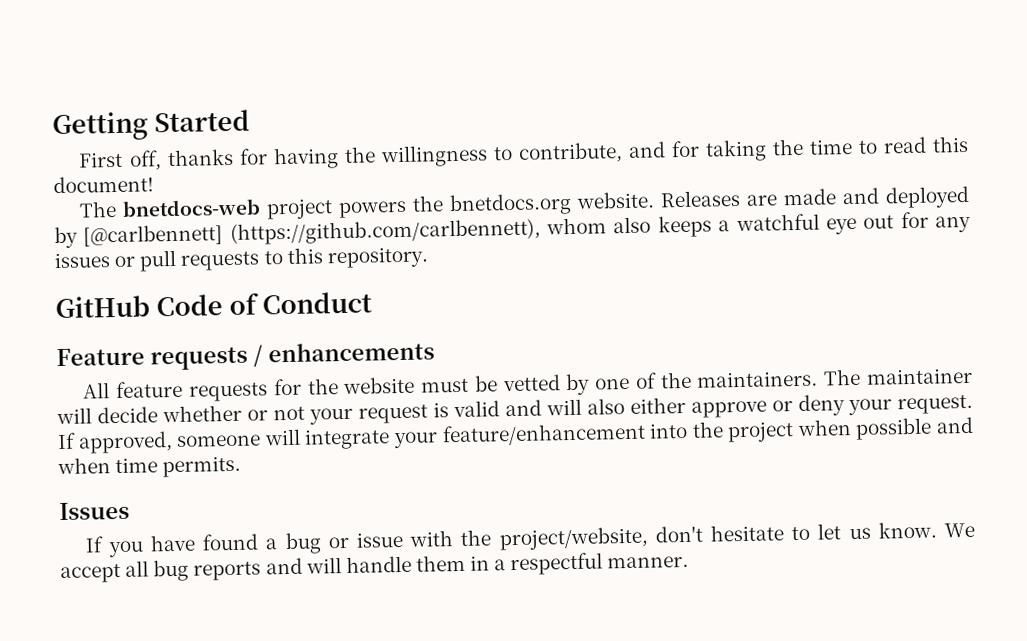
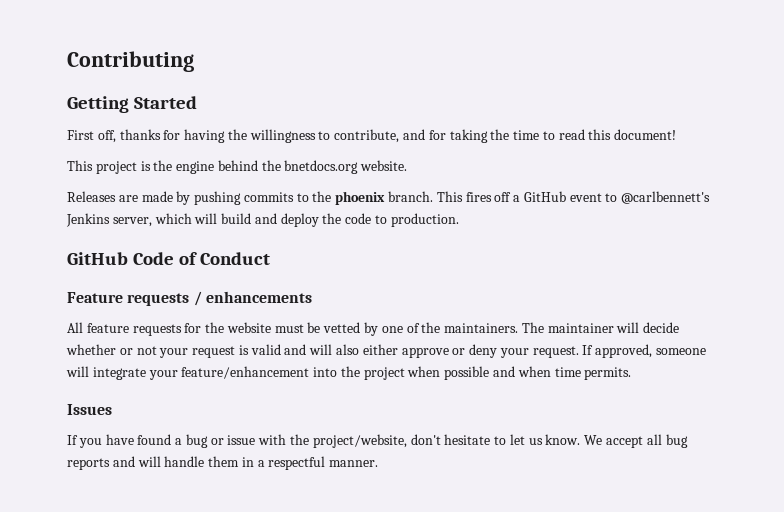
(52, 126) none -> [67,51,194,72] Contributing //
[79,198,408,220] The bnetdocs-web project powers -> [67,160,258,174] This project is the engine behind
(656, 200) none -> (408, 165) //
[842,185,970,209] [54,211,972,249] [54,246,429,272] and deployed by [@carlbennett] (https://github.com/carlbennett), whom also keeps a watchful eye out for any issues or pull requests to this repository. -> [176,191,711,205] [66,213,459,227] by pushing commits to the phoenix branch. This fires off a GitHub event to @carlbennett's Jenkins server, which will build and deploy the code to production.

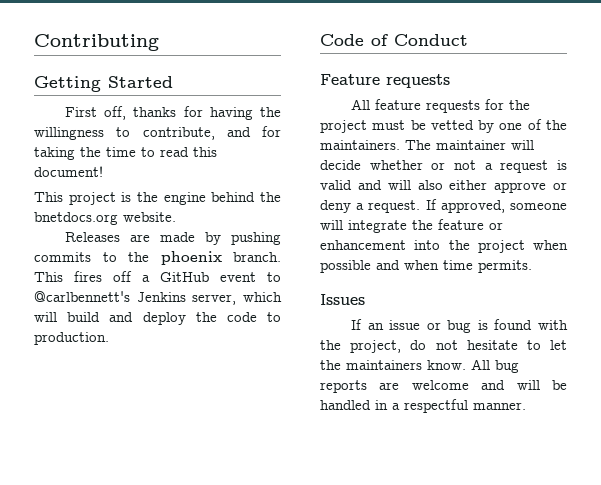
[67,252,128,265] GitHub -> (109, 338) none
[193,291,312,306] / enhancements -> (450, 81) none
[226,322,271,333] website -> [320,120,367,133] project
[159,348,189,358] your -> [484,163,493,170] a
[499,348,529,358] your -> [356,203,365,210] a
[148,366,310,380] your feature/enhancement -> [412,219,503,230] [320,240,406,250] the feature or enhancement
[78,434,688,448] [67,456,240,470] you have found a bug or issue with the project/website, don't hesitate to let us know. We accept all bug reports and will handle them -> [367,319,568,333] [320,340,567,353] [320,359,519,373] [320,380,567,393] [320,400,371,410] an issue or bug is found with the project, do not hesitate to let the maintainers know. All bug reports are welcome and will be handled

